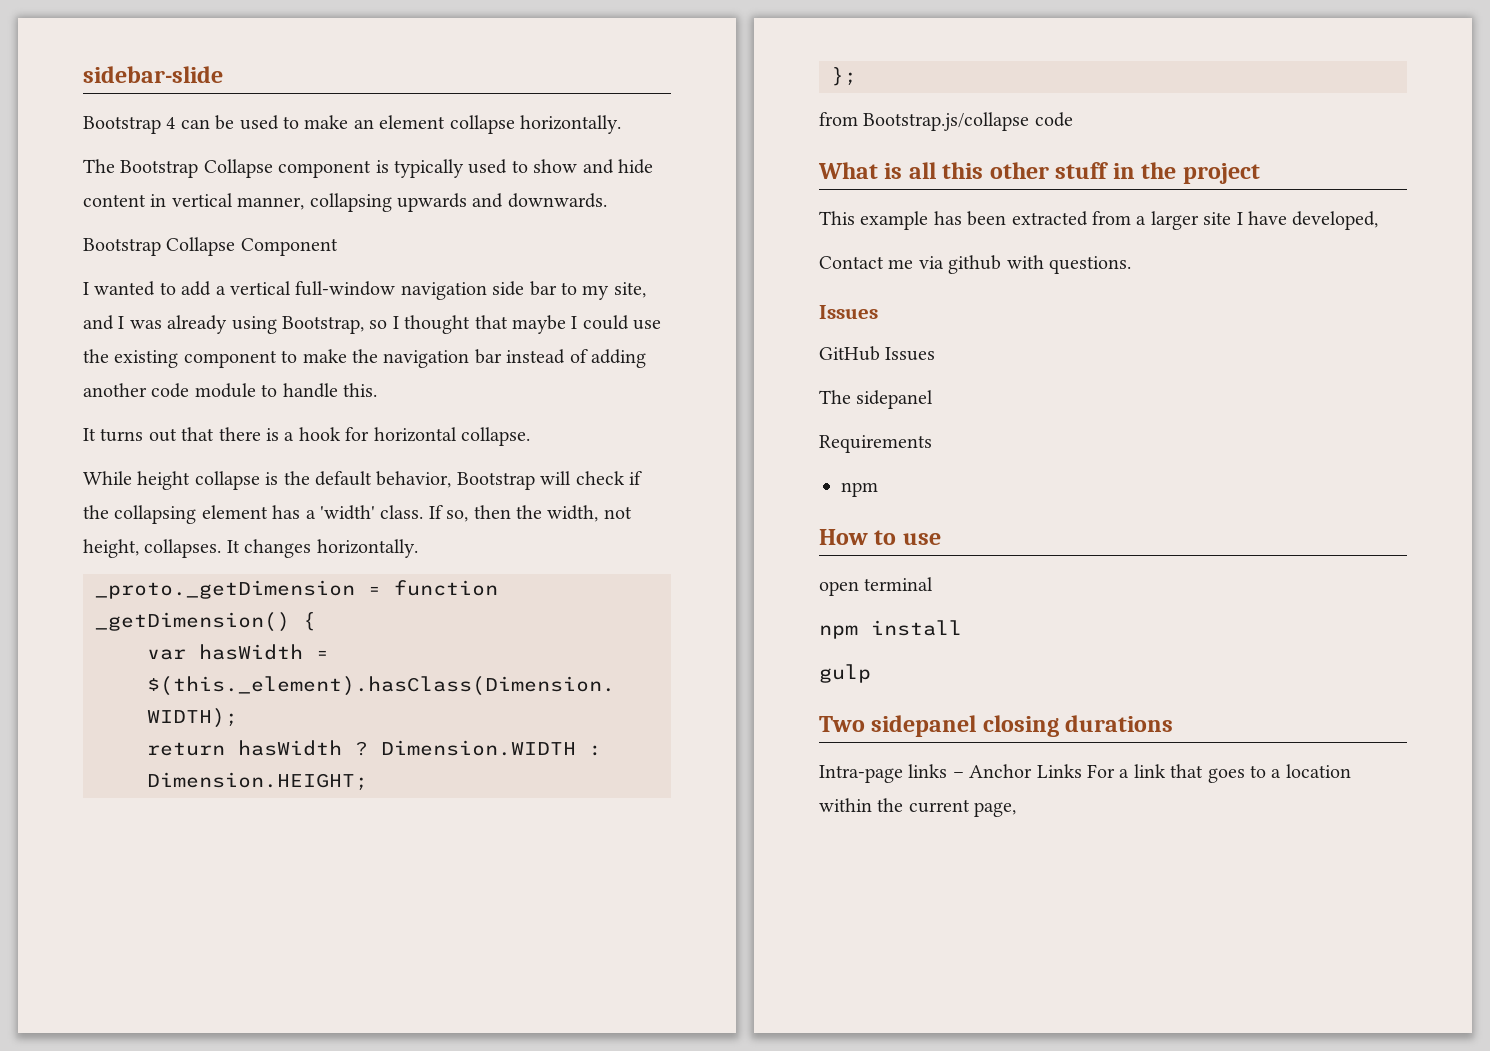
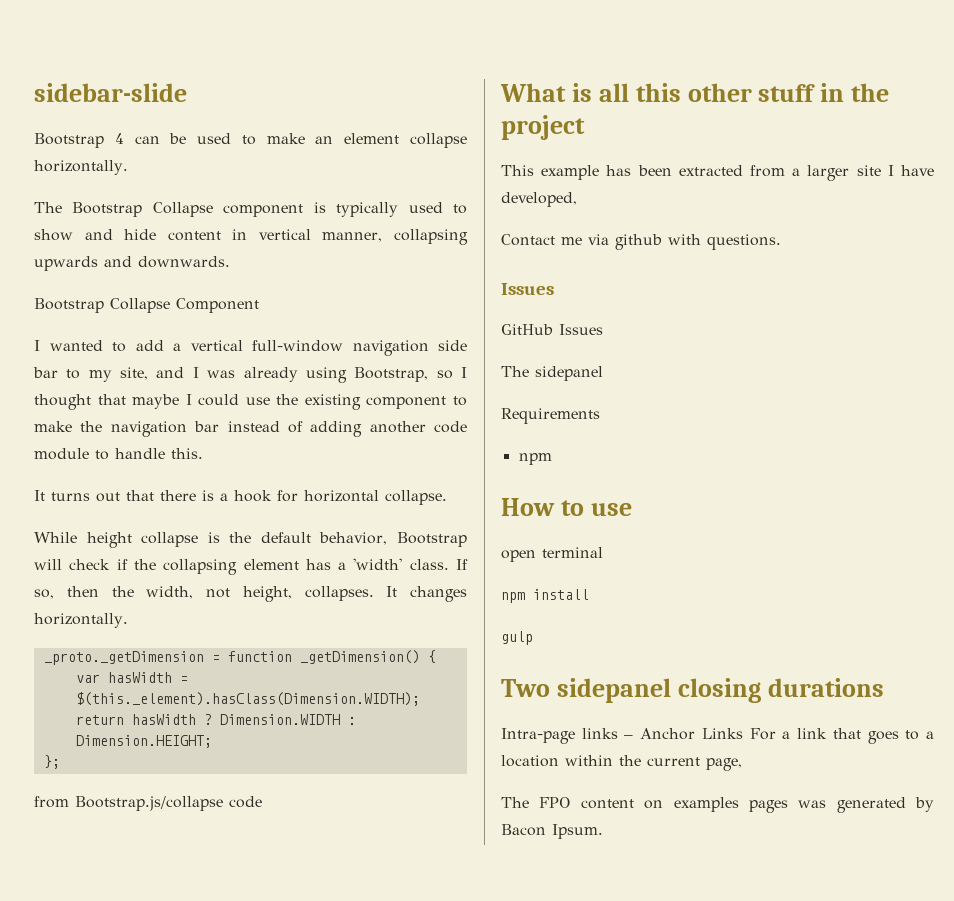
(1017, 809) none -> [501,797,934,813] [501,824,603,839] // The FPO content on examples pages was generated by Bacon Ipsum.

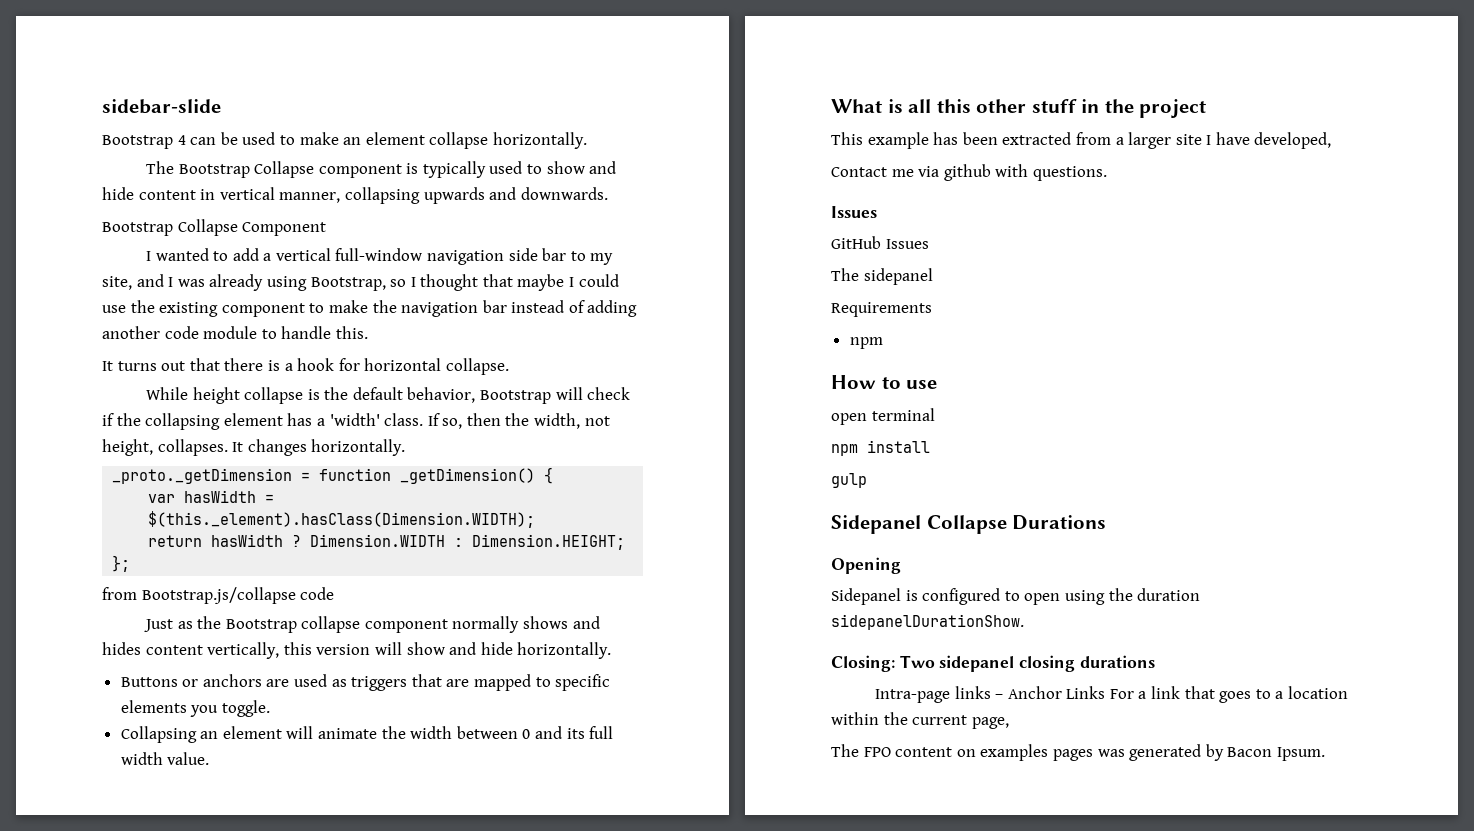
(262, 802) none -> [143,616,600,633] [102,642,612,659] [120,674,611,691] [120,700,270,717] [120,726,614,743] [120,752,210,765] // Just as the Bootstrap collapse component normally shows and hides content vertically, this version will show and hide horizontally. // Buttons or anchors are used as triggers that are mapped to specific elements you toggle. // Collapsing an element will animate the width between 0 and its full width value.
(533, 638) none -> [831,515,1107,534] [831,557,901,574] [831,588,1201,605] [831,614,1024,630] [831,655,895,672] Sidepanel Collapse Durations // Opening // Sidepanel is configured to open using the duration sidepanelDurationShow. // Closing:

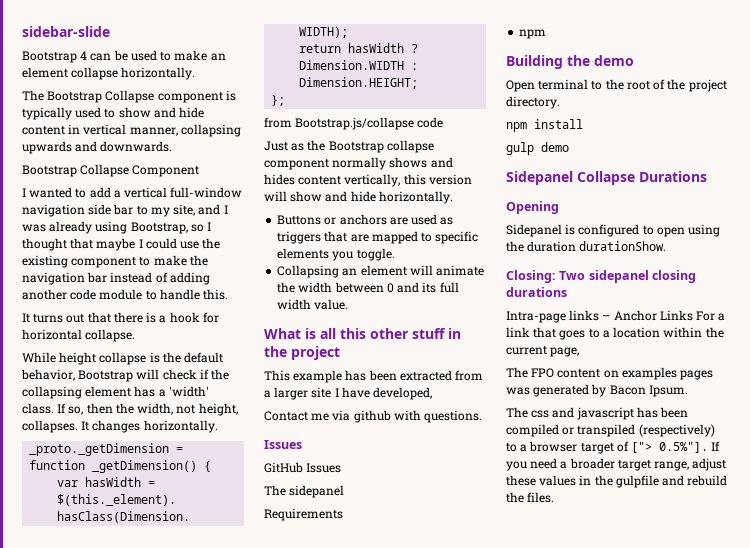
[831,375,938,389] [831,408,935,425] How to use // open terminal -> [506,55,634,69] [506,79,727,92] [506,96,560,109] Building the demo // Open terminal to the root of the project directory.
(867, 480) none -> [541,142,569,152] demo
[831,614,1024,630] sidepanelDurationShow. -> [579,241,667,251] durationShow.
(1325, 754) none -> [506,407,689,420] [506,424,715,437] [506,441,721,454] [506,458,727,471] [506,475,728,488] [506,492,555,503] // The css and javascript has been compiled or transpiled (respectively) to a browser target of ["> 0.5%"]. If you need a broader target range, adjust these values in the gulpfile and rebuild the files.

